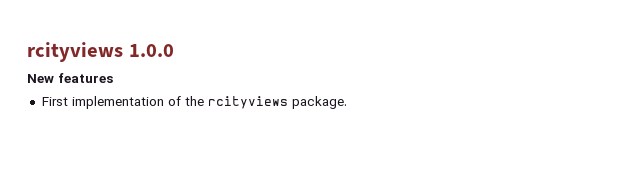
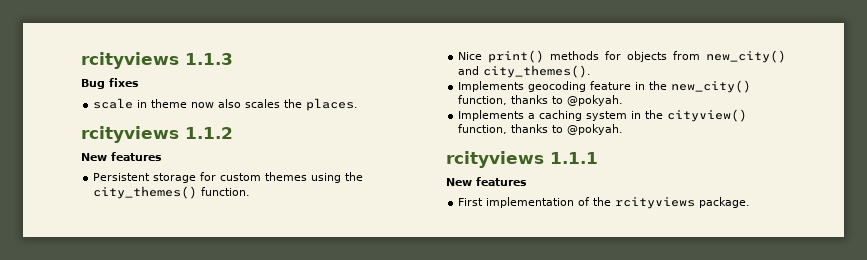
[27,42,174,62] rcityviews 1.0.0 -> [81,52,233,69] [81,78,139,89] [93,98,359,111] [81,126,233,143] [81,152,162,161] [93,172,364,183] [93,186,251,199] [458,50,786,63] [458,65,592,78] [458,80,752,93] [458,95,624,106] [458,109,748,122] [458,124,624,135] [446,151,598,168] rcityviews 1.1.3 // Bug fixes // scale in theme now also scales the places. // rcityviews 1.1.2 // New features // Persistent storage for custom themes using the city_themes() function. // Nice print() methods for objects from new_city() and city_themes(). // Implements geocoding feature in the new_city() function, thanks to @pokyah. // Implements a caching system in the cityview() function, thanks to @pokyah. // rcityviews 1.1.1

